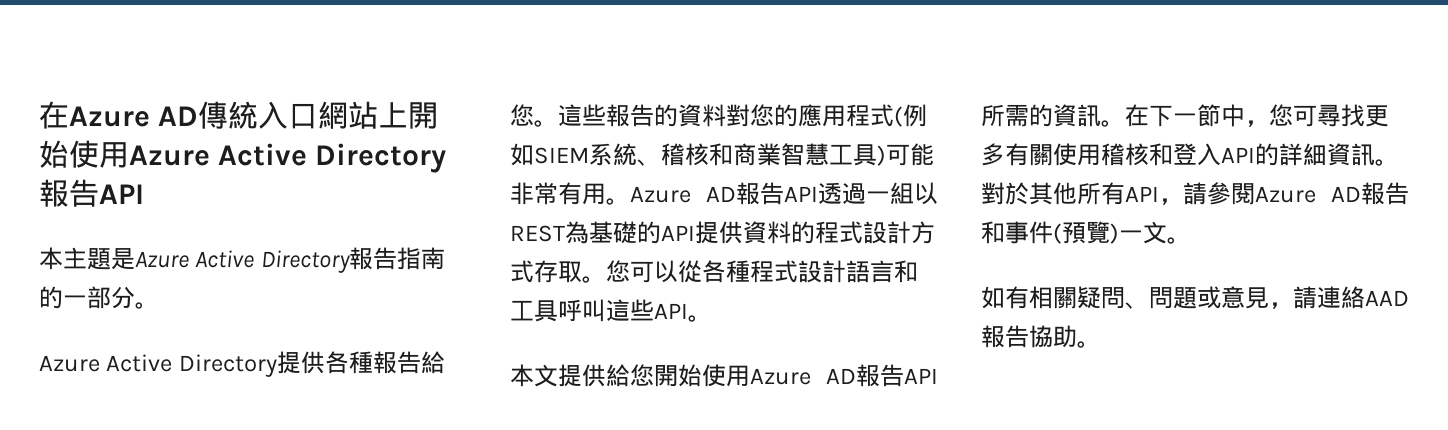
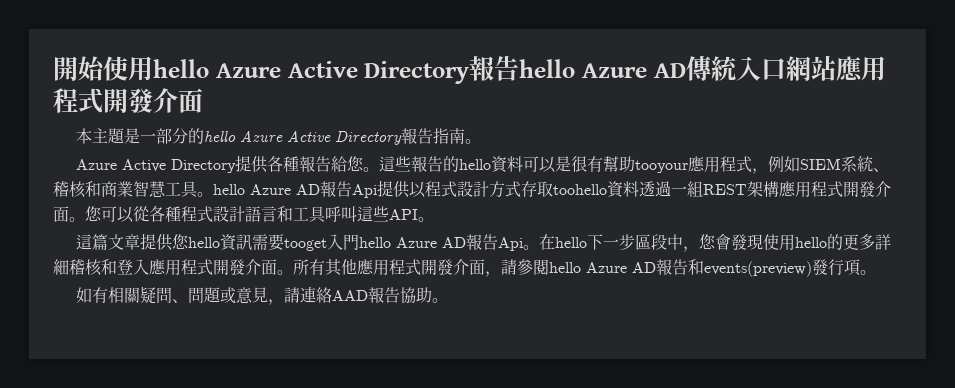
[39,101,69,129] 在 -> [53,56,576,84] 開始使用hello Azure Active Directory報告hello
[378,102,439,129] [39,140,447,173] [39,179,144,207] 上開始使用Azure Active Directory報告API -> [835,56,886,81] [53,88,203,114] 應用程式開發介面
(135, 259) none -> [139,128,236,144] 一部分的hello
[39,286,135,309] 的一部分 -> (465, 136) none
[678,104,903,127] 資料對您的應用程式( -> [458,156,768,174] hello資料可以是很有幫助tooyour應用程式，
[877,143,934,166] [510,182,938,205] [510,221,935,244] [510,260,582,283] )可能非常有用。Azure AD報告API透過一組以REST為基礎的API提供資料的程式設計方式存取 -> [197,180,891,198] [53,206,69,222] 。hello Azure AD報告Api提供以程式設計方式存取toohello資料透過一組REST架構應用程式開發介面
[510,364,938,387] [981,104,1389,127] [981,143,1399,166] [981,182,1159,205] 本文提供給您開始使用Azure AD報告API所需的資訊。在下一節中，您可尋找更多有關使用稽核和登入API的詳細資訊。對於其他所有API -> [75,233,891,252] [53,259,485,276] 這篇文章提供您hello資訊需要tooget入門hello Azure AD報告Api。在hello下一步區段中，您會發現使用hello的更多詳細稽核和登入應用程式開發介面。所有其他應用程式開發介面
(1255, 194) none -> [549,262,581,273] hello
[1005,221,1167,244] 事件(預覽)一文 -> [704,259,860,277] events(preview)發行項

